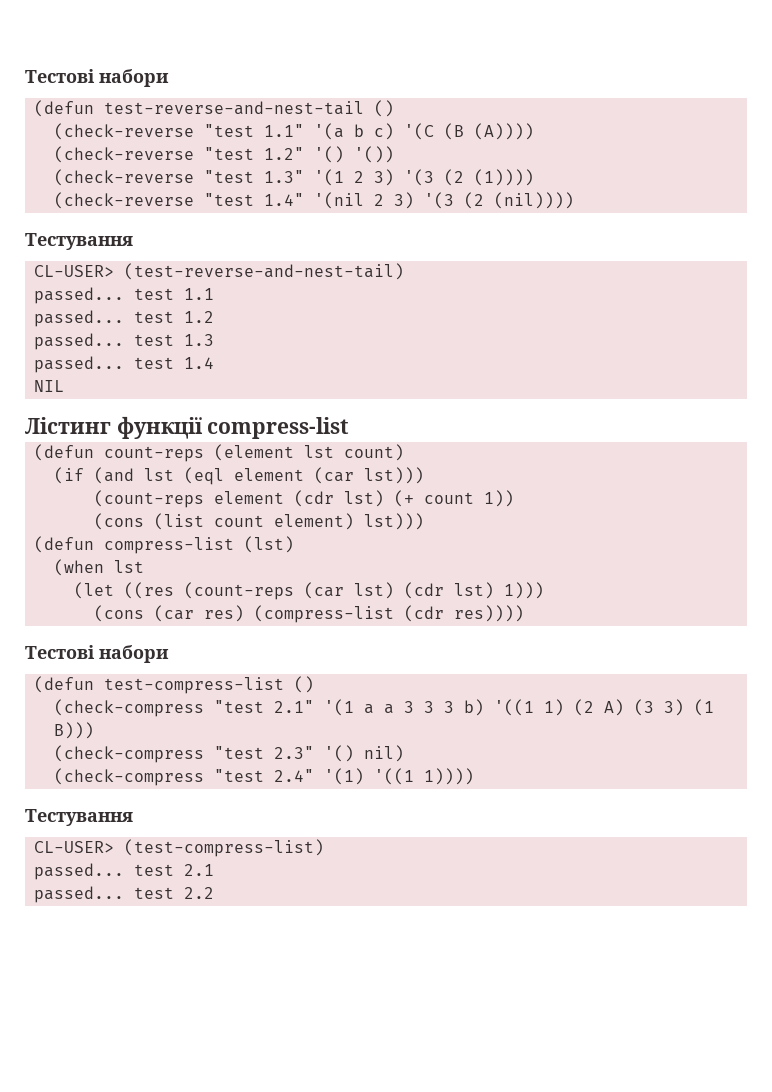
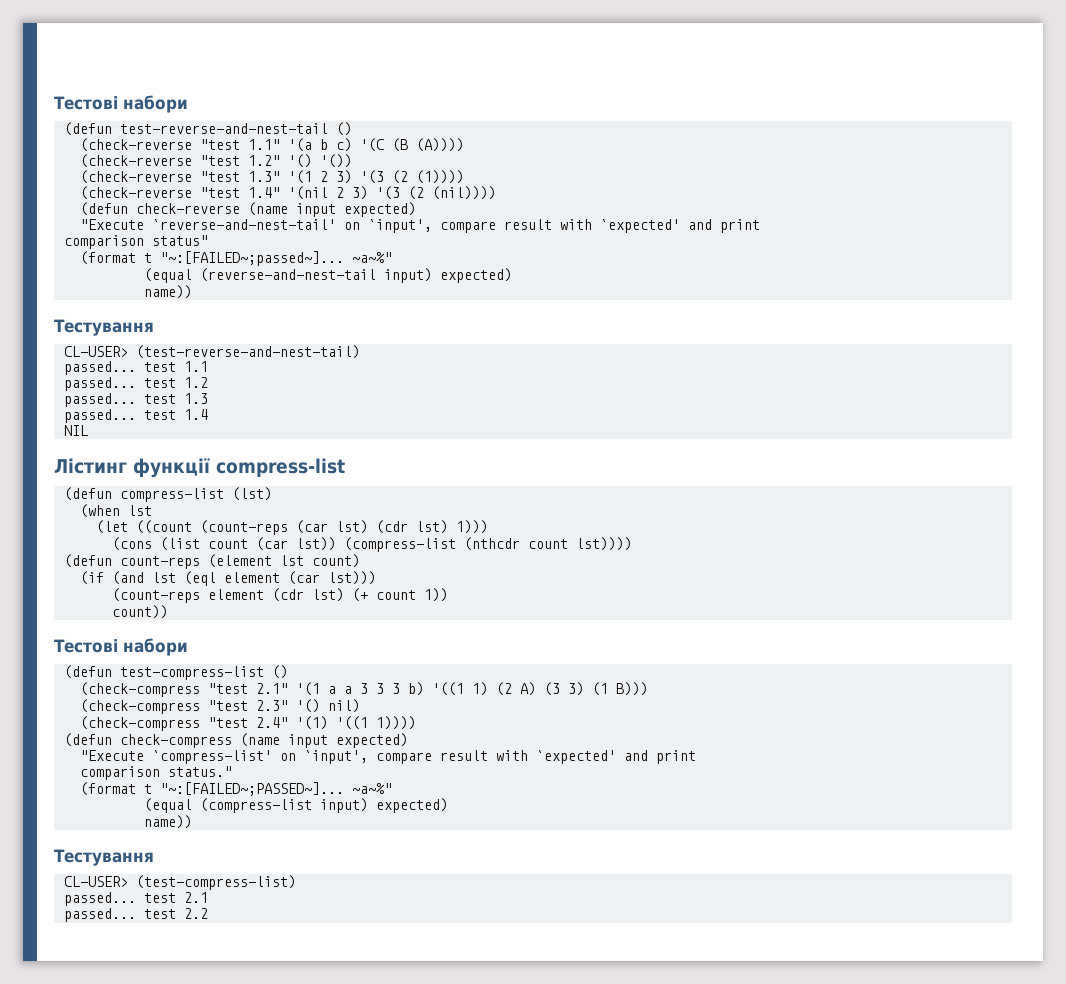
(575, 200) none -> [79,202,416,217] [79,219,760,233] [63,235,208,249] [79,251,392,266] [143,268,512,283] [143,285,192,299] // (defun check-reverse (name input expected) // "Execute `reverse-and-nest-tail' on `input', compare result with `expected' and print // comparison status" // (format t "~:[FAILED~;passed~]... ~a~%" // (equal (reverse-and-nest-tail input) expected) // name))
(350, 428) none -> [63,487,272,502] [79,504,152,518] [95,520,488,535] [111,537,632,552] // (defun compress-list (lst) // (when lst // (let ((count (count-reps (car lst) (cdr lst) 1))) // (cons (list count (car lst)) (compress-list (nthcdr count lst))))
[94,513,425,530] [34,536,295,554] [54,559,145,576] [74,582,545,600] [94,605,525,623] (cons (list count element) lst))) // (defun compress-list (lst) // (when lst // (let ((res (count-reps (car lst) (cdr lst) 1))) // (cons (car res) (compress-list (cdr res)))) -> [111,605,168,619] count))
(475, 776) none -> [63,733,408,748] [79,750,696,764] [79,766,232,780] [79,782,392,796] [143,798,448,813] [143,815,192,829] // (defun check-compress (name input expected) // "Execute `compress-list' on `input', compare result with `expected' and print // comparison status." // (format t "~:[FAILED~;PASSED~]... ~a~%" // (equal (compress-list input) expected) // name))

